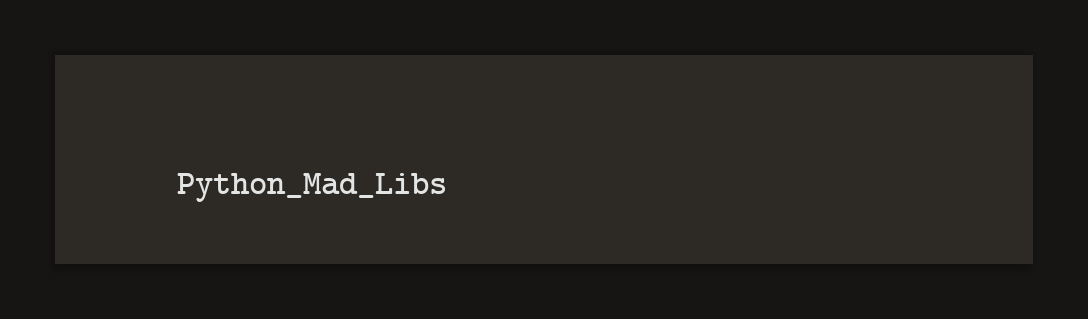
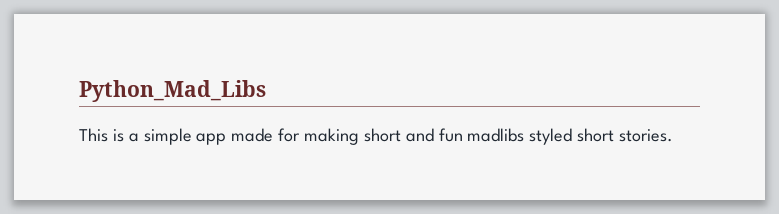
(447, 187) none -> [79,128,674,145] // This is a simple app made for making short and fun madlibs styled short stories.

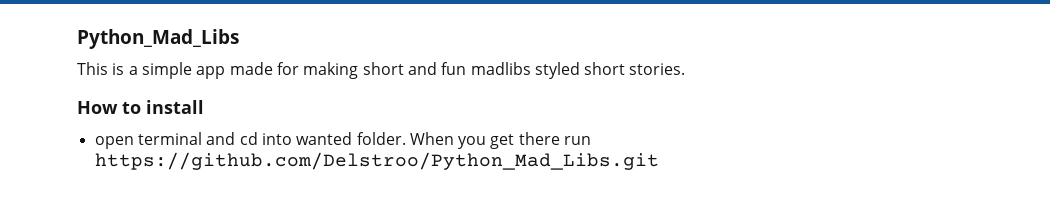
(674, 135) none -> [77,100,204,114] [94,132,592,149] [94,152,659,170] // How to install // open terminal and cd into wanted folder. When you get there run https://github.com/Delstroo/Python_Mad_Libs.git

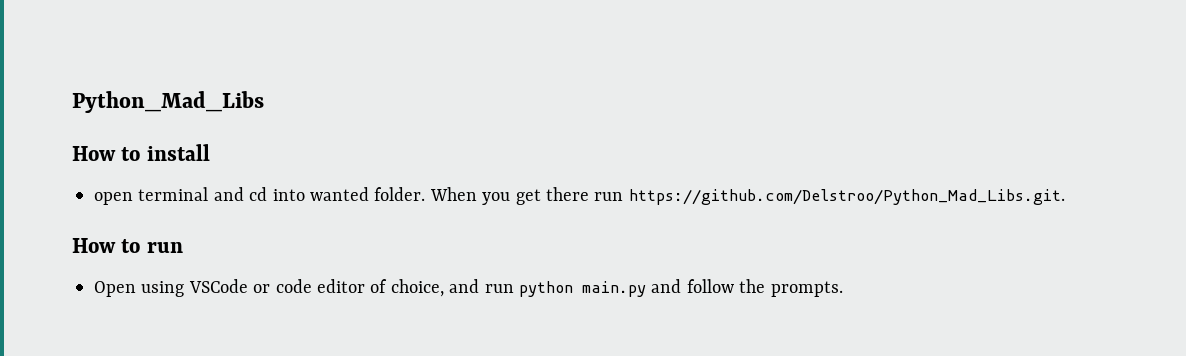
[77,62,686,79] // This is a simple app made for making short and fun madlibs styled short stories. -> (264, 102) none
[94,152,659,170] https://github.com/Delstroo/Python_Mad_Libs.git -> [628,189,1065,205] [72,238,183,253] [94,279,843,297] https://github.com/Delstroo/Python_Mad_Libs.git. // How to run // Open using VSCode or code editor of choice, and run python main.py and follow the prompts.

